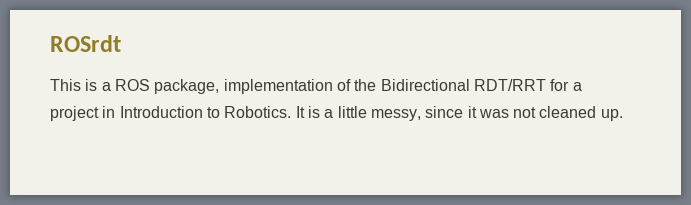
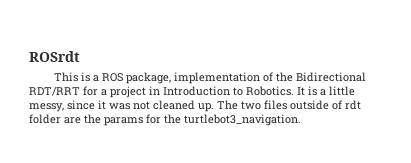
(623, 115) none -> [217,100,361,110] [29,114,301,126] The two files outside of rdt folder are the params for the turtlebot3_navigation.

